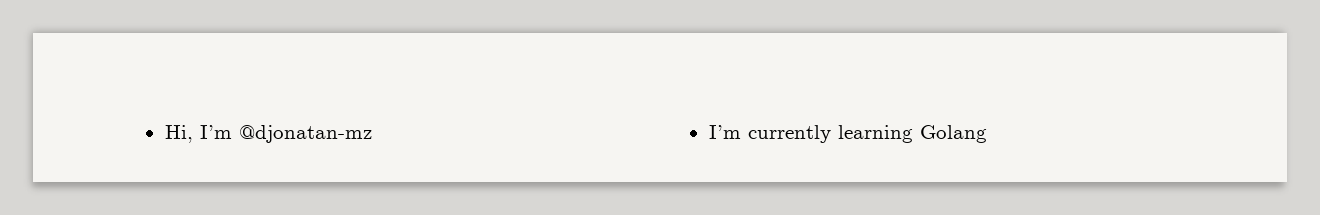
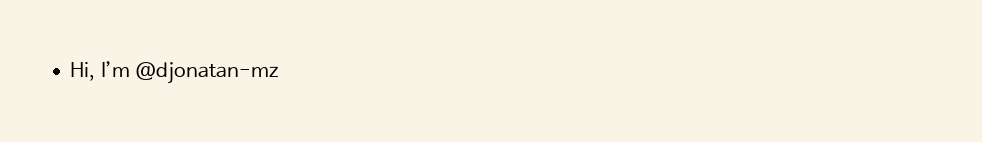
[708,125,987,143] // I’m currently learning Golang -> (278, 73) none

